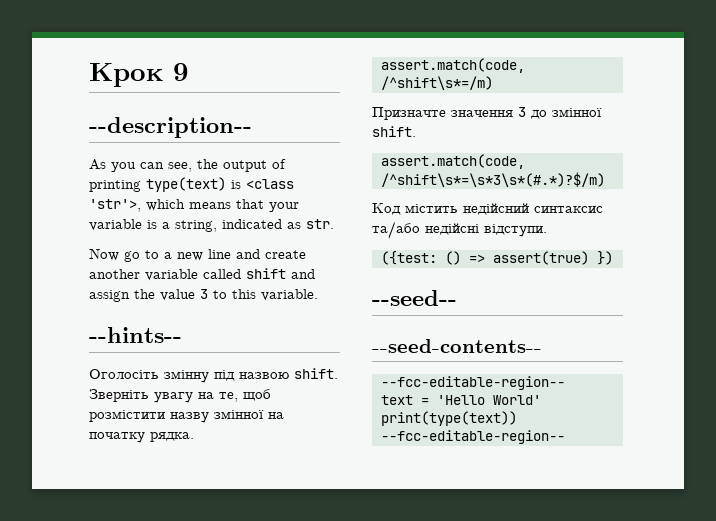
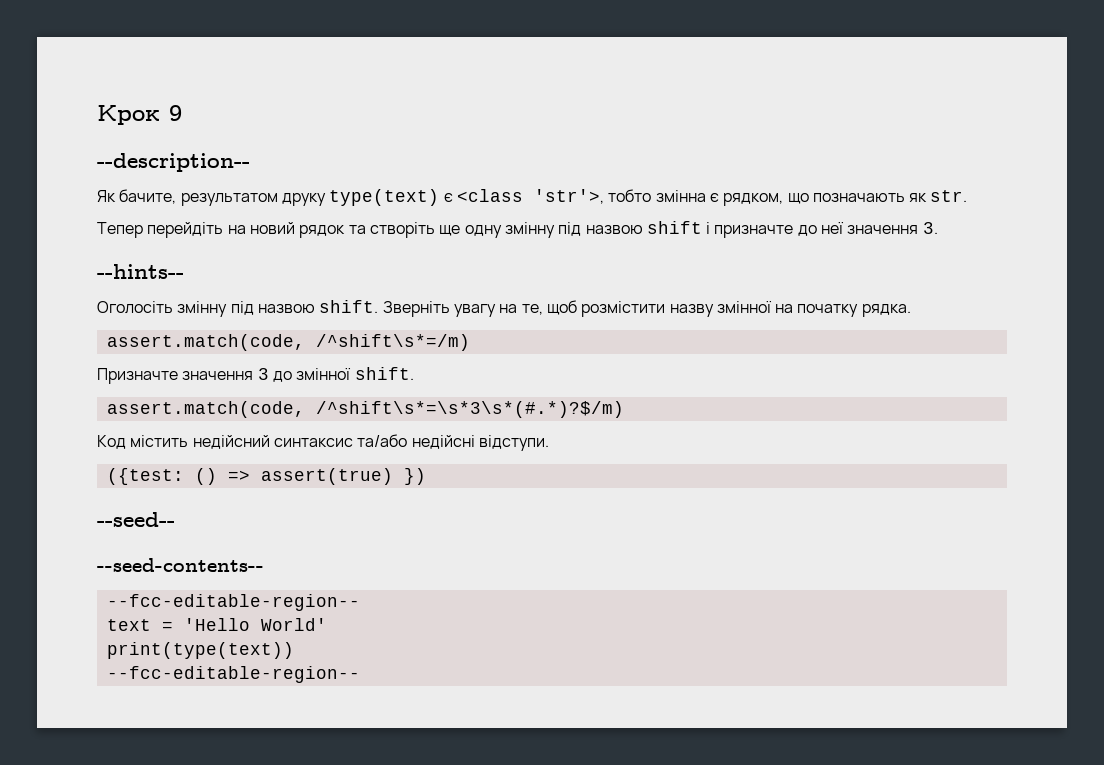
[89,159,286,172] [89,177,294,192] [89,199,299,212] [89,219,334,232] [89,248,306,262] [89,268,315,281] [89,289,318,302] As you can see, the output of printing type(text) is <class 'str'>, which means that your variable is a string, indicated as str. // Now go to a new line and create another variable called shift and assign the value 3 to this variable. -> [97,189,968,206] [97,221,938,238] Як бачите, результатом друку type(text) є <class 'str'>, тобто змінна є рядком, що позначають як str. // Тепер перейдіть на новий рядок та створіть ще одну змінну під назвою shift і призначте до неї значення 3.

